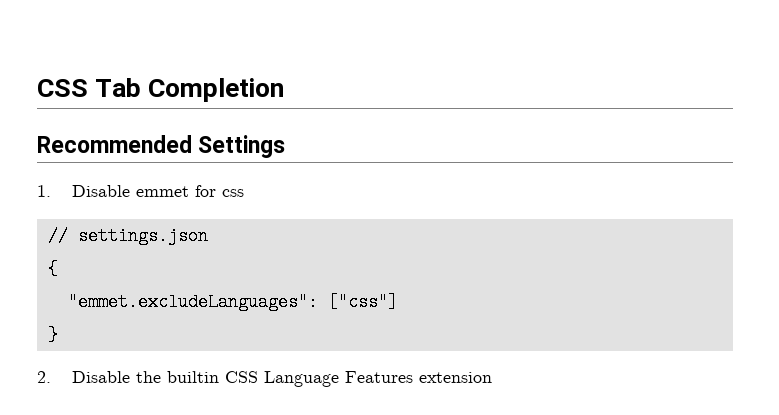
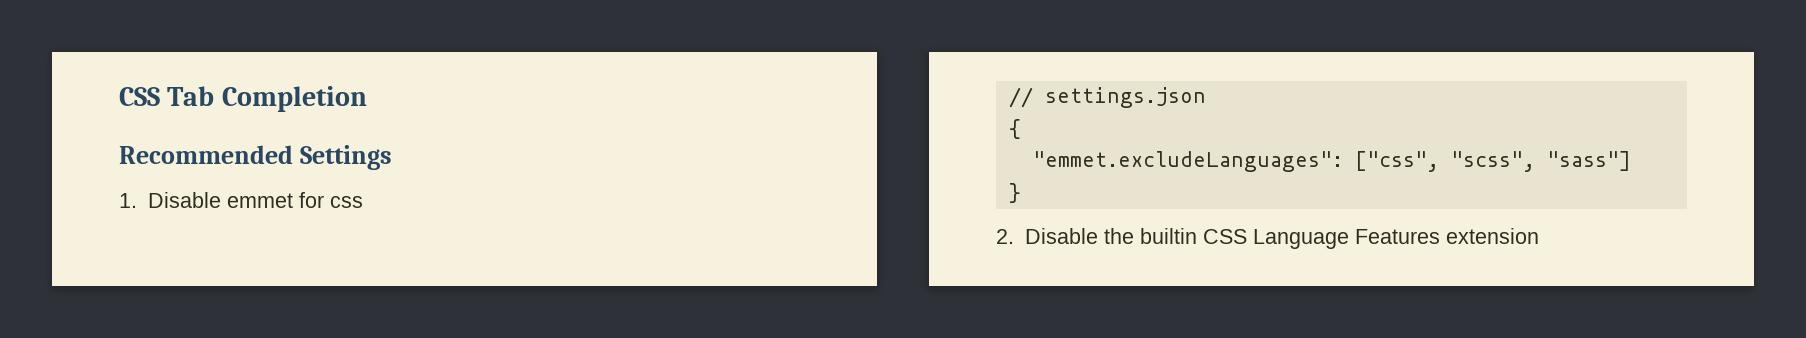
[327,293,398,311] ["css"] -> [1354,151,1631,172] ["css", "scss", "sass"]

